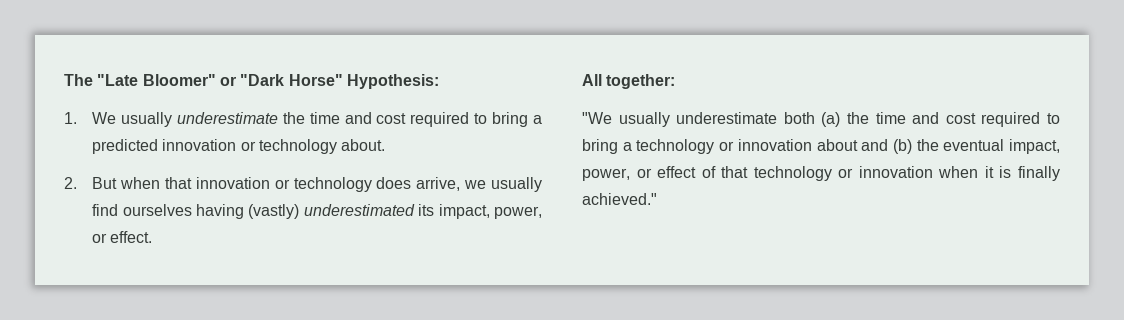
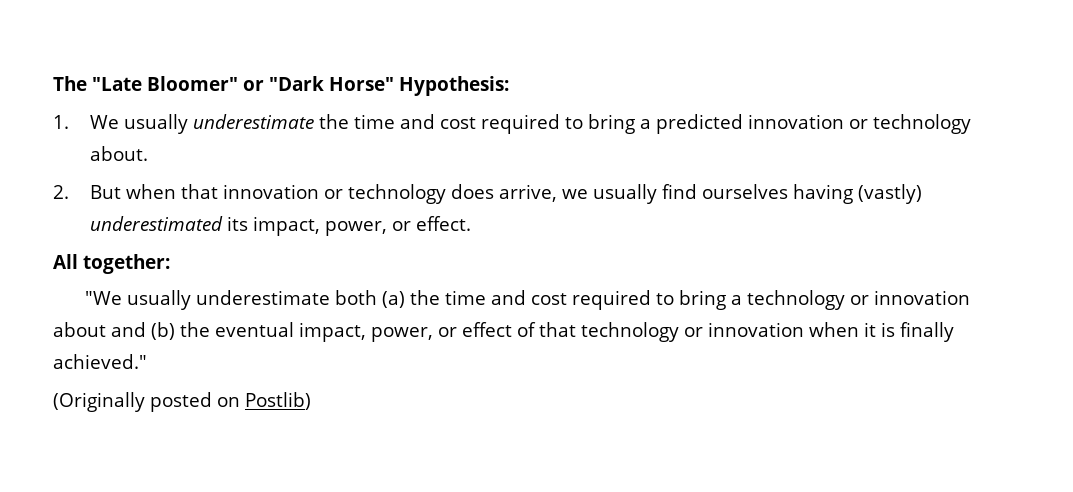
(657, 199) none -> [53,392,311,412] // (Originally posted on Postlib)

